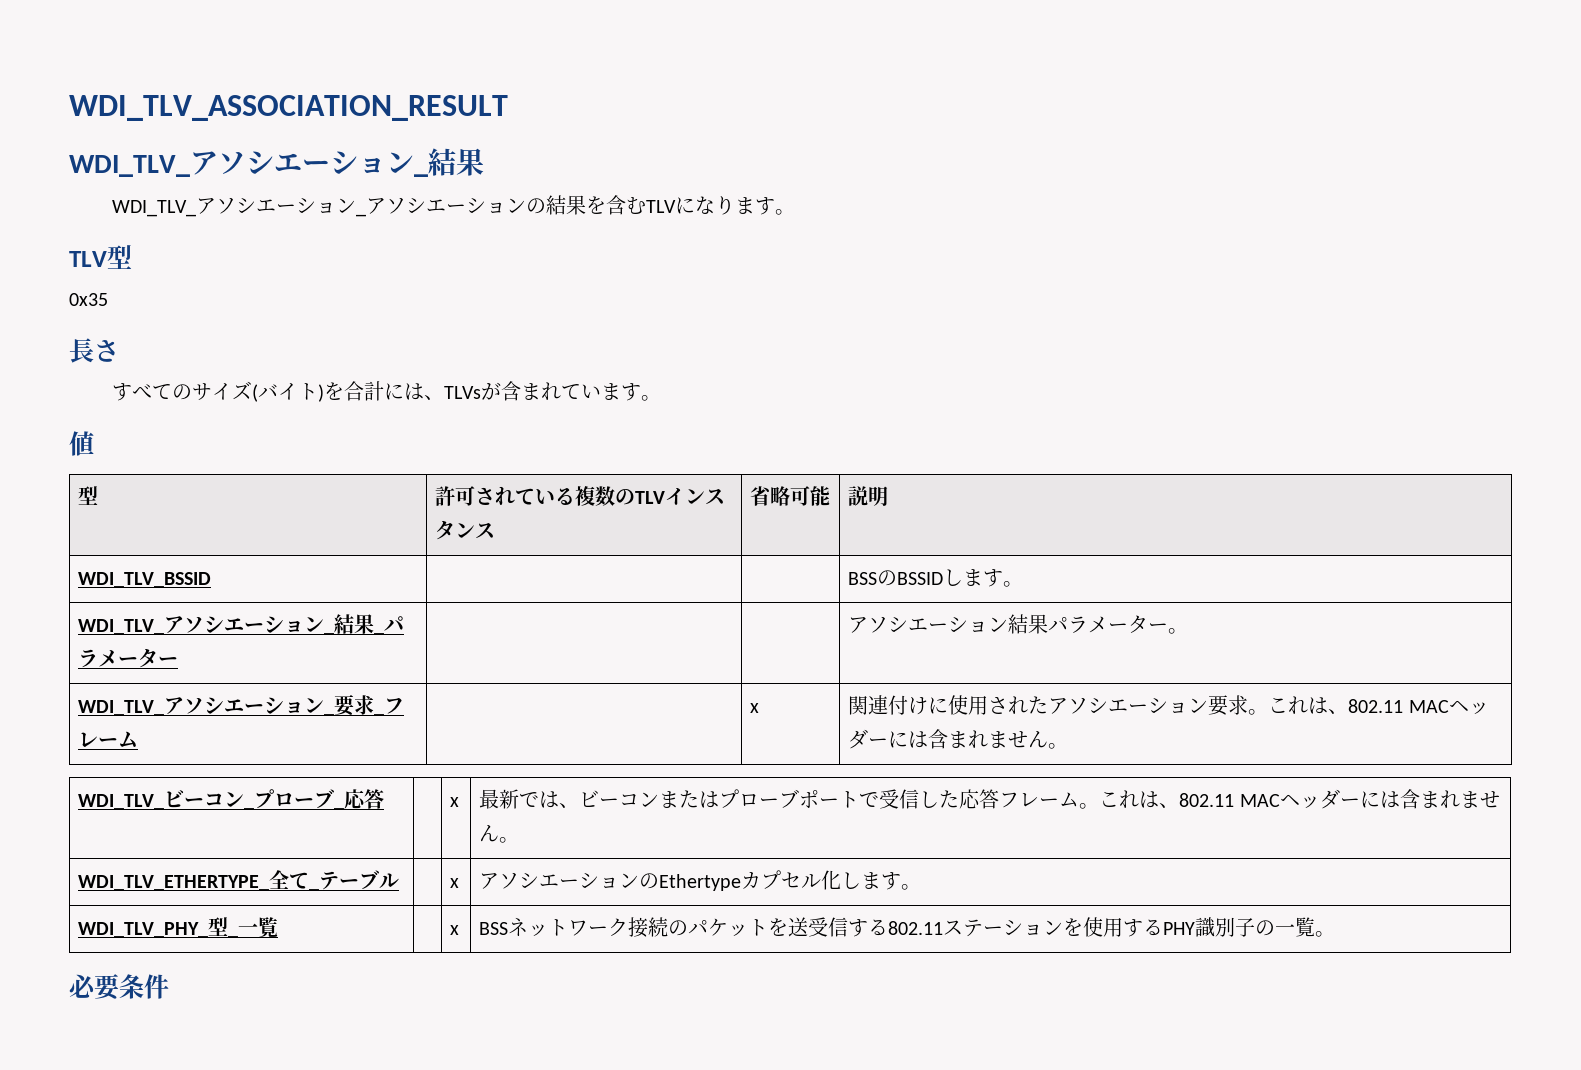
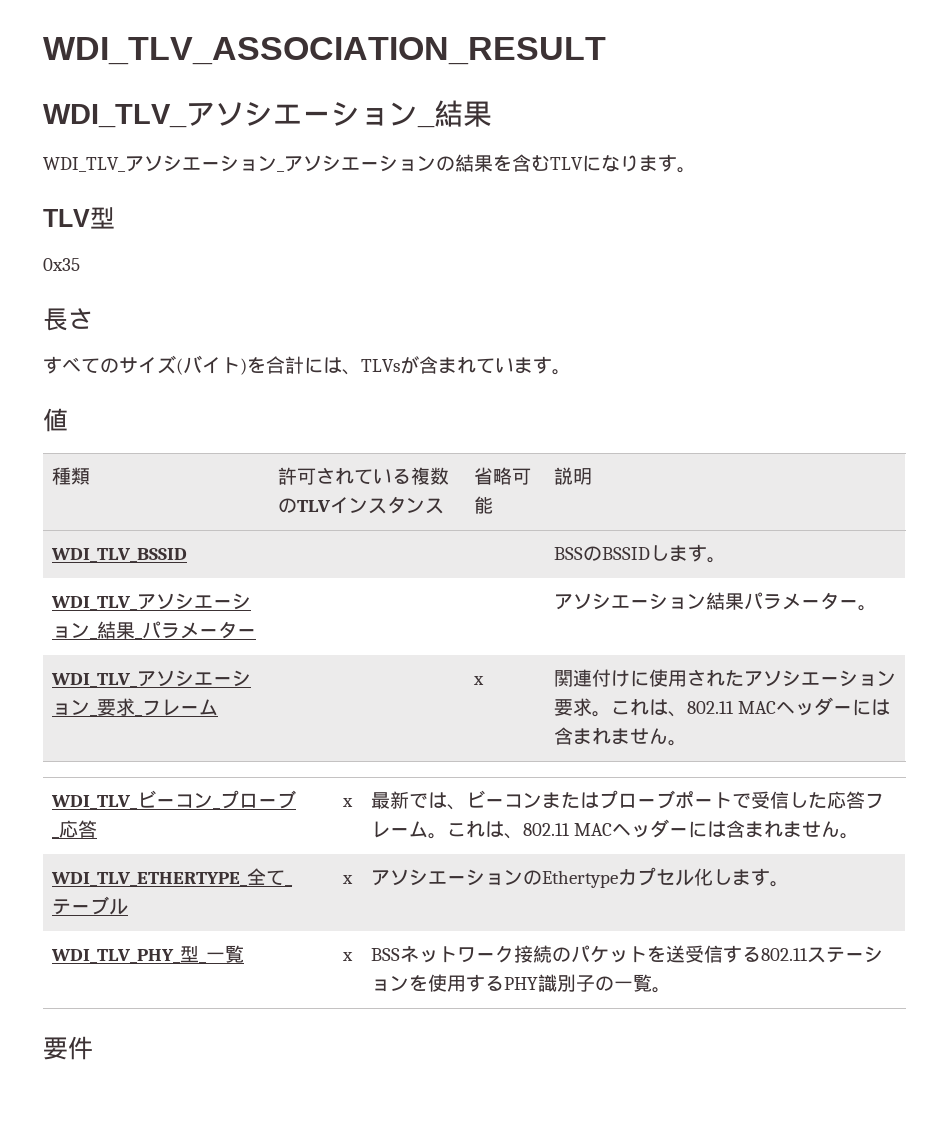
[78,486,99,505] 型 -> [52,467,91,485] 種類
[69,974,144,1000] 必要条 -> [43,1037,68,1060] 要

